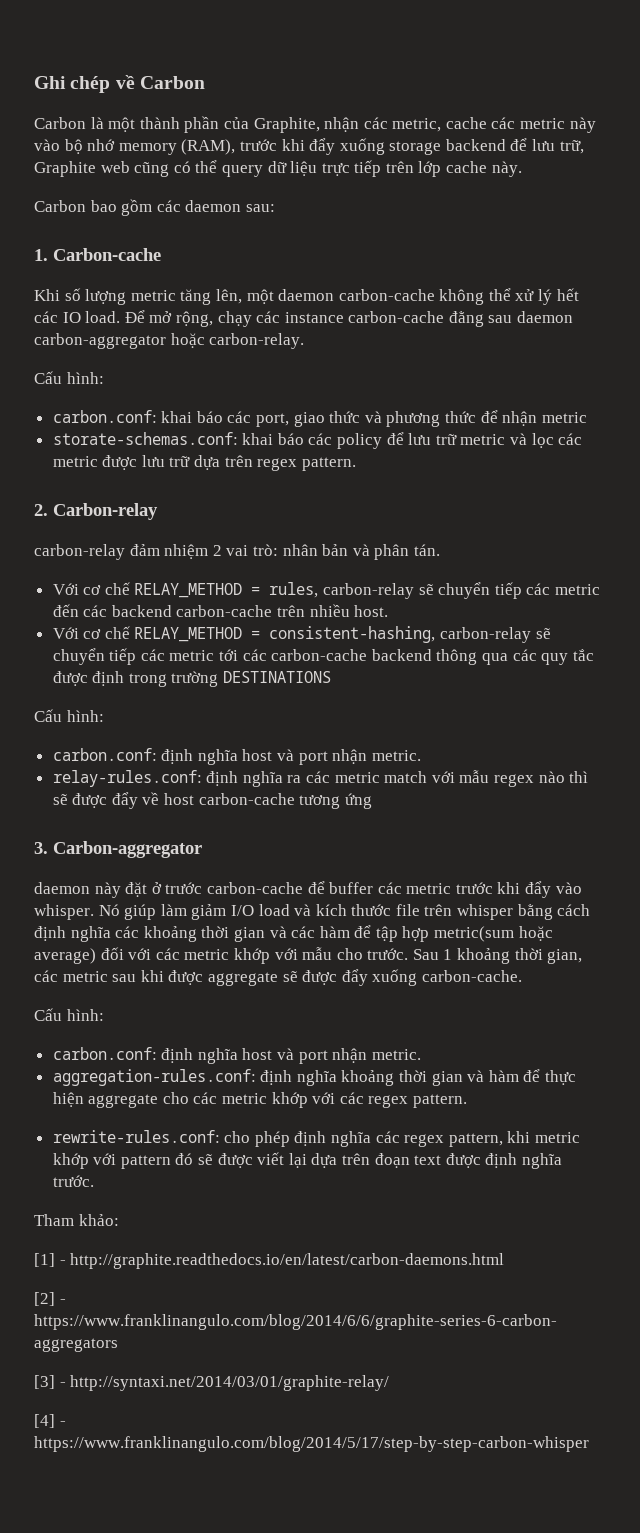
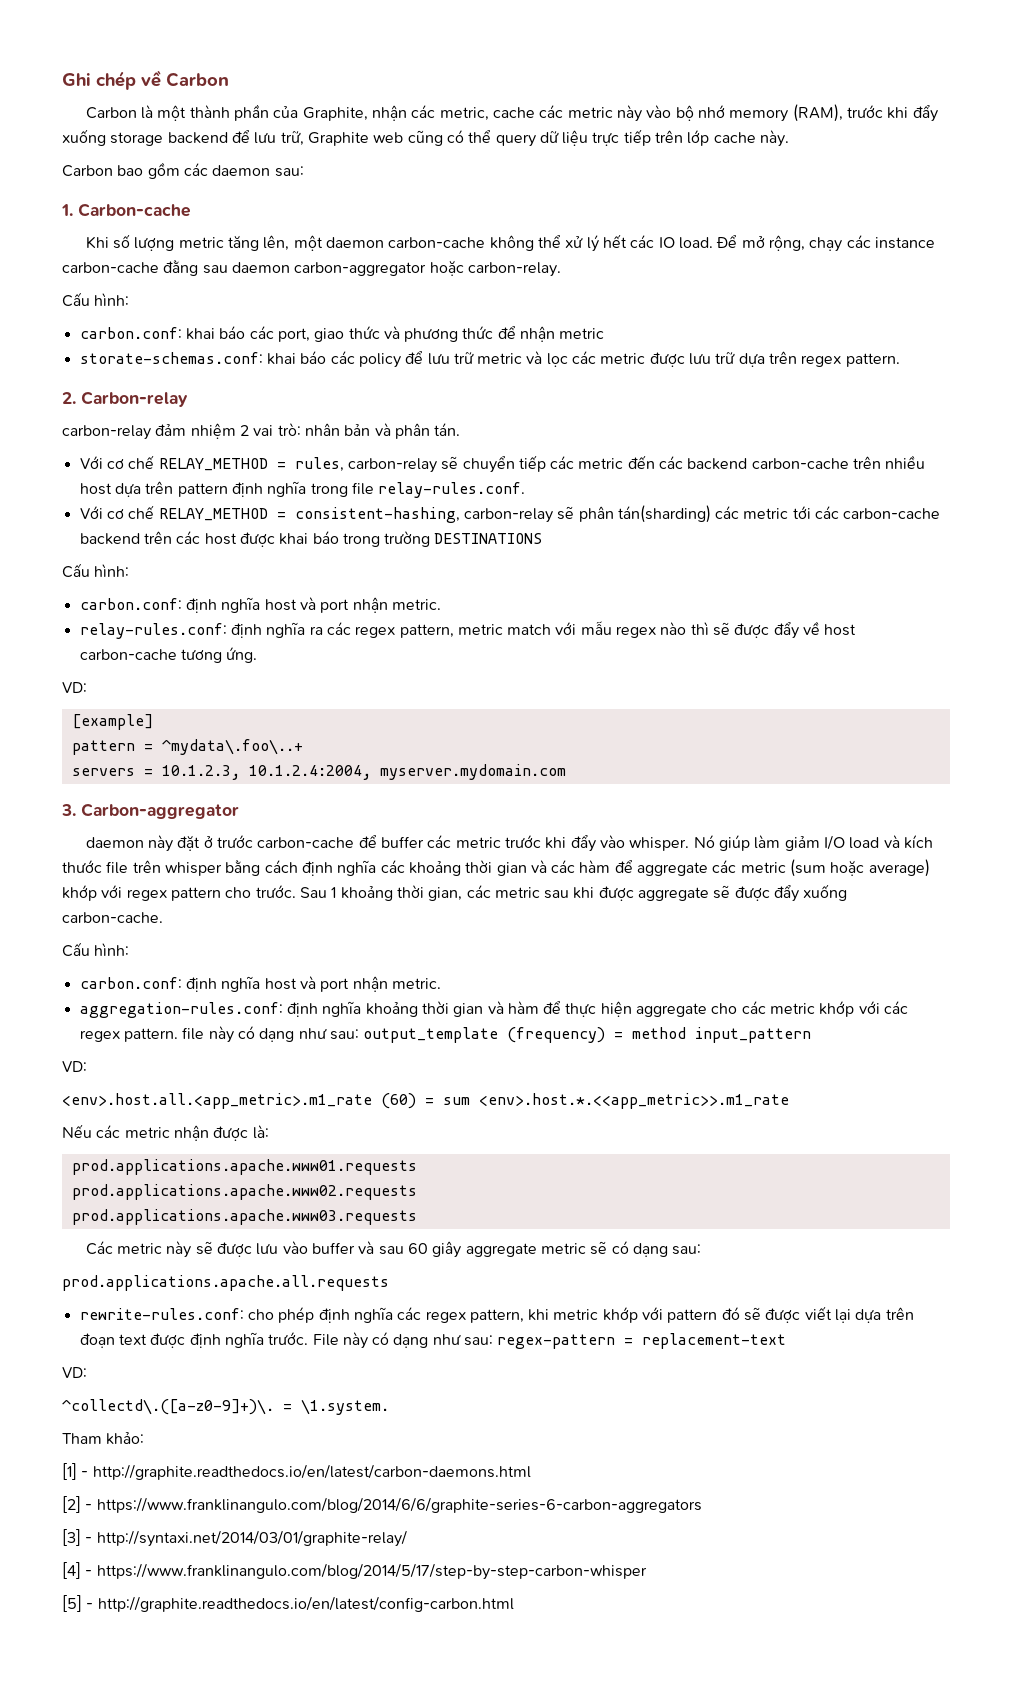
[354,605,389,617] host. -> [79,481,526,498] host dựa trên pattern định nghĩa trong file relay-rules.conf.
[52,648,137,665] chuyển tiếp -> [578,505,711,523] phân tán(sharding)
[436,649,594,665] [52,671,125,686] thông qua các quy tắc được định -> [143,531,339,547] trên các host được khai báo
(331, 777) none -> [355,624,454,638] regex pattern,
[344,793,372,809] ứng -> [226,647,258,663] [62,682,87,693] [71,714,153,730] [71,739,303,755] [71,764,566,780] ứng. // VD: // [example] // pattern = ^mydata\.foo\..+ // servers = 10.1.2.3, 10.1.2.4:2004, myserver.mydomain.com
[375,926,553,942] [34,947,333,964] tập hợp metric(sum hoặc average) đối với các metric khớp với mẫu -> [637,859,930,877] [62,885,221,901] aggregate các metric (sum hoặc average) khớp với regex pattern
(468, 1101) none -> [182,1026,812,1043] [62,1061,87,1072] [62,1093,789,1109] [62,1124,269,1141] [71,1159,417,1175] [71,1184,417,1200] [71,1209,417,1225] [85,1241,702,1258] [62,1275,389,1291] file này có dạng như sau: output_template (frequency) = method input_pattern // VD: // <env>.host.all.<app_metric>.m1_rate (60) = sum <env>.host.*.<<app_metric>>.m1_rate // Nếu các metric nhận được là: // prod.applications.apache.www01.requests // prod.applications.apache.www02.requests // prod.applications.apache.www03.requests // Các metric này sẽ được lưu vào buffer và sau 60 giây aggregate metric sẽ có dạng sau: // prod.applications.apache.all.requests
(94, 1181) none -> [312,1332,787,1349] [62,1367,87,1378] [62,1399,389,1415] File này có dạng như sau: regex-pattern = replacement-text // VD: // ^collectd\.([a-z0-9]+)\. = \1.system.
(589, 1444) none -> [62,1595,514,1612] // [5] - http://graphite.readthedocs.io/en/latest/config-carbon.html

